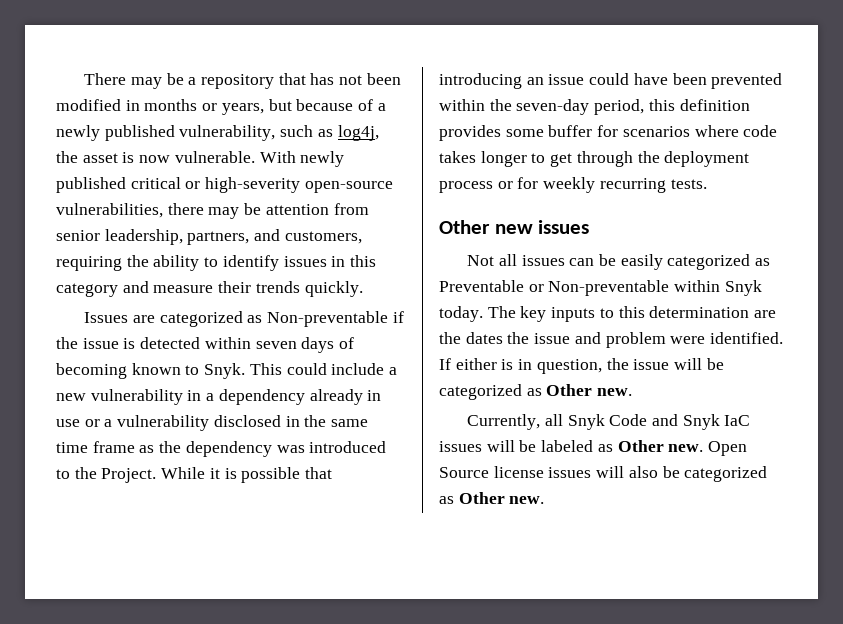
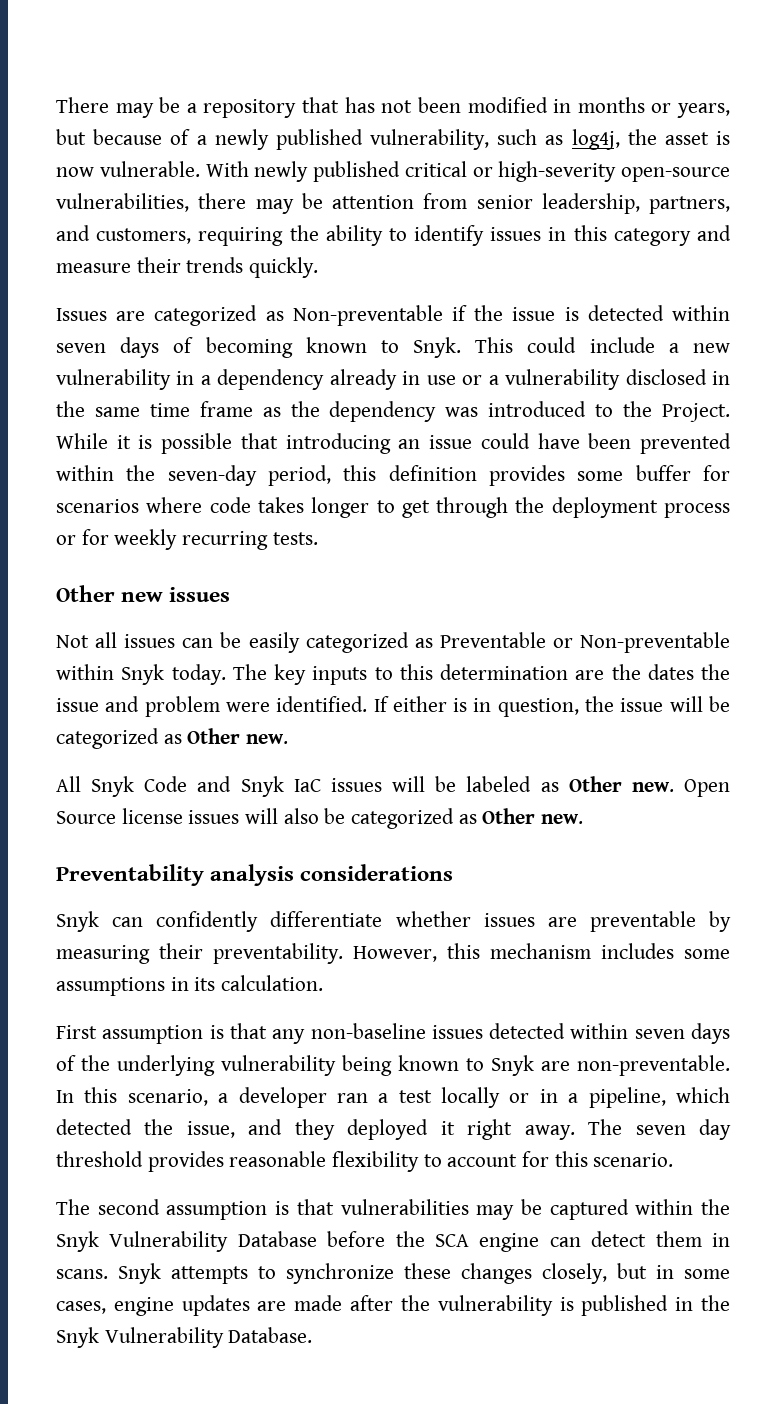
[467,414,563,430] Currently, all -> [56,776,81,792] All
(545, 500) none -> [56,864,454,886] [56,911,731,932] [56,943,730,964] [56,975,324,996] [56,1023,730,1044] [56,1055,730,1076] [56,1087,730,1108] [56,1119,731,1140] [56,1151,674,1172] [56,1199,730,1220] [56,1231,730,1252] [56,1263,730,1284] [56,1295,731,1316] [56,1327,313,1348] // Preventability analysis considerations // Snyk can confidently differentiate whether issues are preventable by measuring their preventability. However, this mechanism includes some assumptions in its calculation. // First assumption is that any non-baseline issues detected within seven days of the underlying vulnerability being known to Snyk are non-preventable. In this scenario, a developer ran a test locally or in a pipeline, which detected the issue, and they deployed it right away. The seven day threshold provides reasonable flexibility to account for this scenario. // The second assumption is that vulnerabilities may be captured within the Snyk Vulnerability Database before the SCA engine can detect them in scans. Snyk attempts to synchronize these changes closely, but in some cases, engine updates are made after the vulnerability is published in the Snyk Vulnerability Database.

